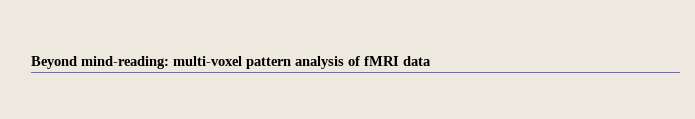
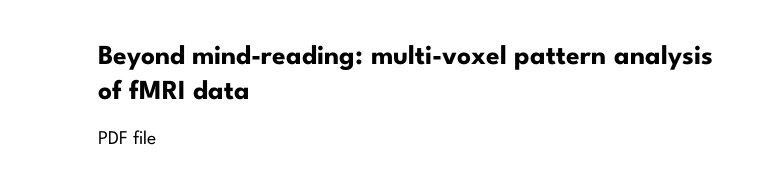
(431, 61) none -> [98,130,157,145] // PDF file

